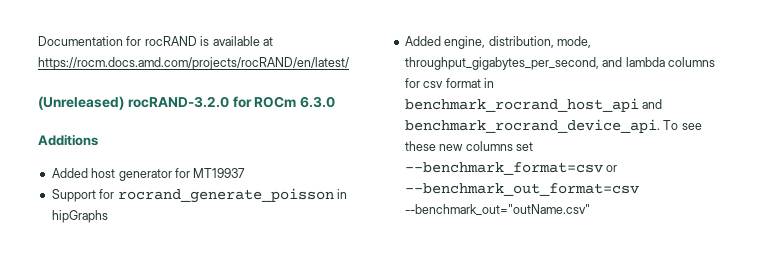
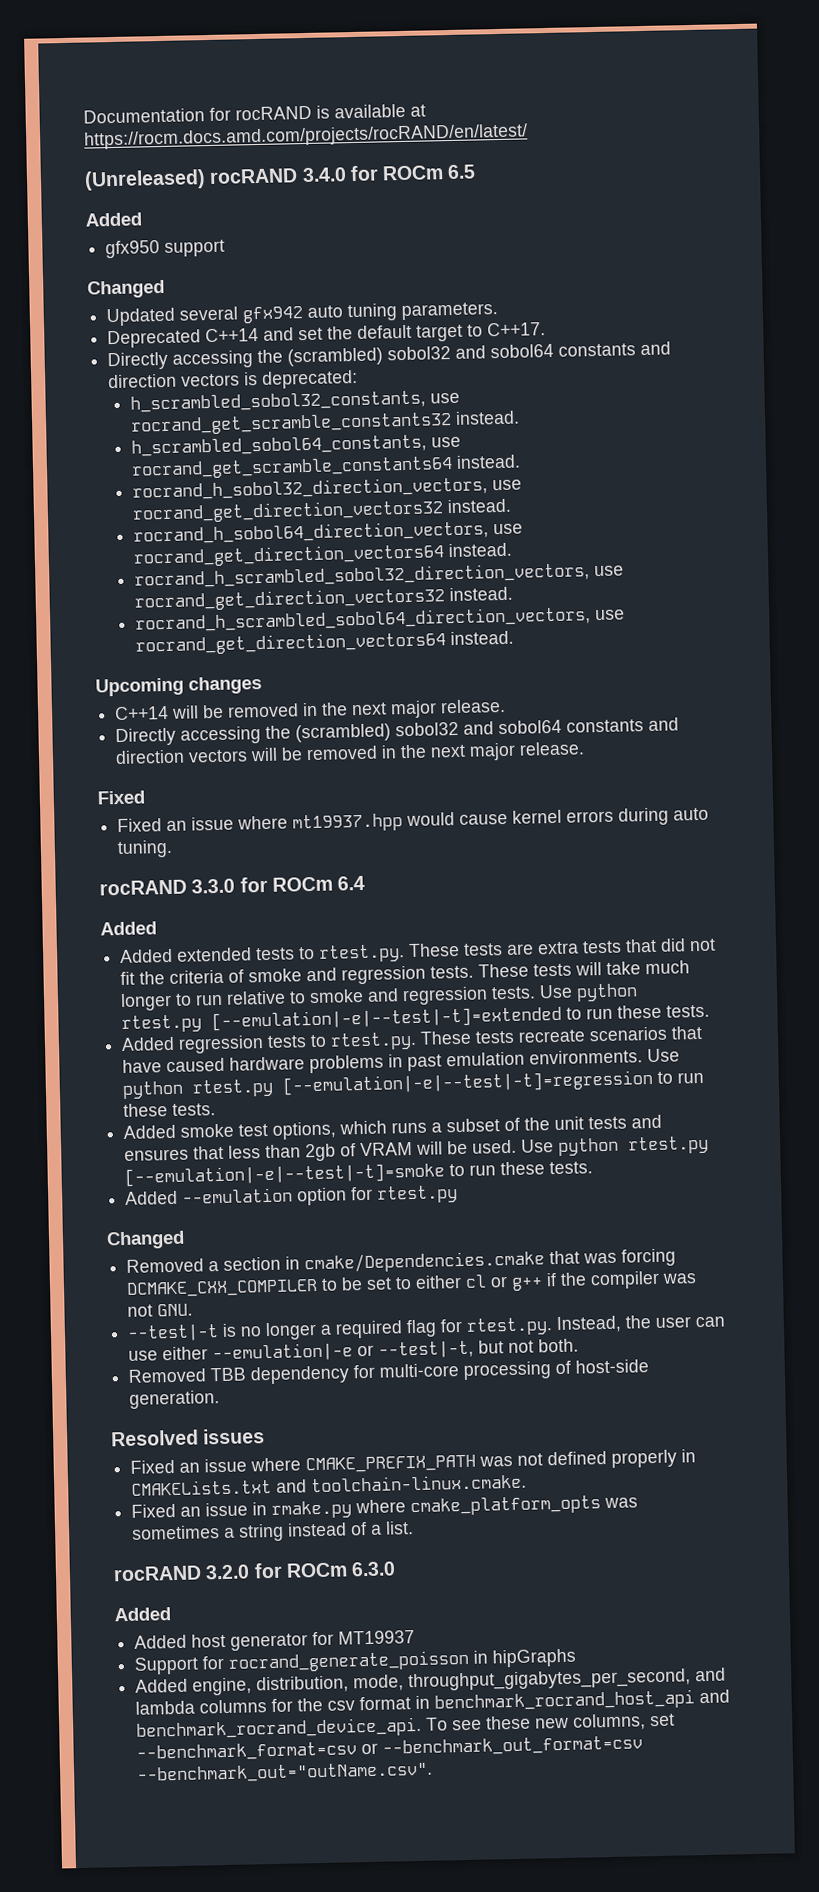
[127,96,229,108] rocRAND-3.2.0 -> [209,164,477,184] [85,212,142,227] [105,239,226,259] [87,279,165,299] [106,302,499,327] [107,322,547,349] [107,341,672,371] [108,369,359,389] [129,390,460,413] [129,410,520,436] [130,434,461,457] [130,454,521,480] [131,476,522,501] [131,498,512,524] [132,520,523,545] [132,542,512,568] [133,562,624,589] [133,586,513,612] [134,606,625,633] [134,630,514,656] [95,676,262,697] [114,698,507,721] [115,717,680,747] [115,741,586,765] [97,790,145,805] [117,807,710,833] [117,839,174,859] [99,875,366,896] [100,921,157,936] [120,938,717,964] [120,960,691,986] [120,983,639,1011] [121,1004,711,1033] [121,1025,703,1054] [122,1048,681,1074] [122,1069,705,1099] [123,1103,217,1117] [123,1114,663,1140] [124,1135,710,1162] [124,1161,594,1187] [125,1185,459,1206] [106,1230,185,1250] [126,1248,677,1274] [126,1270,698,1298] [127,1303,194,1317] [127,1315,726,1342] [128,1338,580,1363] [128,1359,650,1385] [129,1390,221,1409] [111,1428,266,1447] [130,1449,697,1474] [131,1473,528,1496] [131,1495,639,1519] [132,1521,415,1542] [113,1564,251,1582] rocRAND 3.4.0 for ROCm 6.5 // Added // gfx950 support // Changed // Updated several gfx942 auto tuning parameters. // Deprecated C++14 and set the default target to C++17. // Directly accessing the (scrambled) sobol32 and sobol64 constants and direction vectors is deprecated: // h_scrambled_sobol32_constants, use rocrand_get_scramble_constants32 instead. // h_scrambled_sobol64_constants, use rocrand_get_scramble_constants64 instead. // rocrand_h_sobol32_direction_vectors, use rocrand_get_direction_vectors32 instead. // rocrand_h_sobol64_direction_vectors, use rocrand_get_direction_vectors64 instead. // rocrand_h_scrambled_sobol32_direction_vectors, use rocrand_get_direction_vectors32 instead. // rocrand_h_scrambled_sobol64_direction_vectors, use rocrand_get_direction_vectors64 instead. // Upcoming changes // C++14 will be removed in the next major release. // Directly accessing the (scrambled) sobol32 and sobol64 constants and direction vectors will be removed in the next major release. // Fixed // Fixed an issue where mt19937.hpp would cause kernel errors during auto tuning. // rocRAND 3.3.0 for ROCm 6.4 // Added // Added extended tests to rtest.py. These tests are extra tests that did not fit the criteria of smoke and regression tests. These tests will take much longer to run relative to smoke and regression tests. Use python rtest.py [--emulation|-e|--test|-t]=extended to run these tests. // Added regression tests to rtest.py. These tests recreate scenarios that have caused hardware problems in past emulation environments. Use python rtest.py [--emulation|-e|--test|-t]=regression to run these tests. // Added smoke test options, which runs a subset of the unit tests and ensures that less than 2gb of VRAM will be used. Use python rtest.py [--emulation|-e|--test|-t]=smoke to run these tests. // Added --emulation option for rtest.py // Changed // Removed a section in cmake/Dependencies.cmake that was forcing DCMAKE_CXX_COMPILER to be set to either cl or g++ if the compiler was not GNU. // --test|-t is no longer a required flag for rtest.py. Instead, the user can use either --emulation|-e or --test|-t, but not both. // Removed TBB dependency for multi-core processing of host-side generation. // Resolved issues // Fixed an issue where CMAKE_PREFIX_PATH was not defined properly in CMAKELists.txt and toolchain-linux.cmake. // Fixed an issue in rmake.py where cmake_platform_opts was sometimes a string instead of a list. // rocRAND 3.2.0
[38,134,98,146] Additions -> [114,1607,171,1622] Added
(420, 83) none -> [297,1697,324,1712] the
[465,141,513,151] columns -> [573,1713,647,1731] columns,
[404,204,590,215] --benchmark_out="outName.csv" -> [137,1761,434,1784] --benchmark_out="outName.csv".

